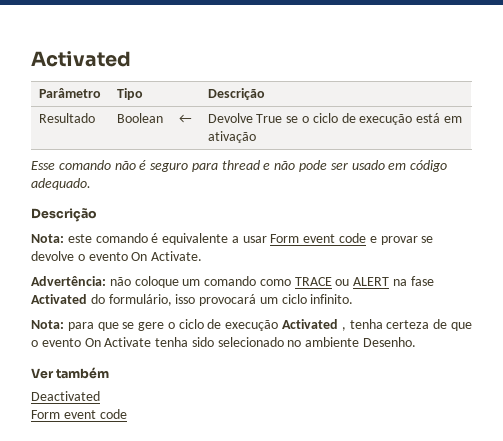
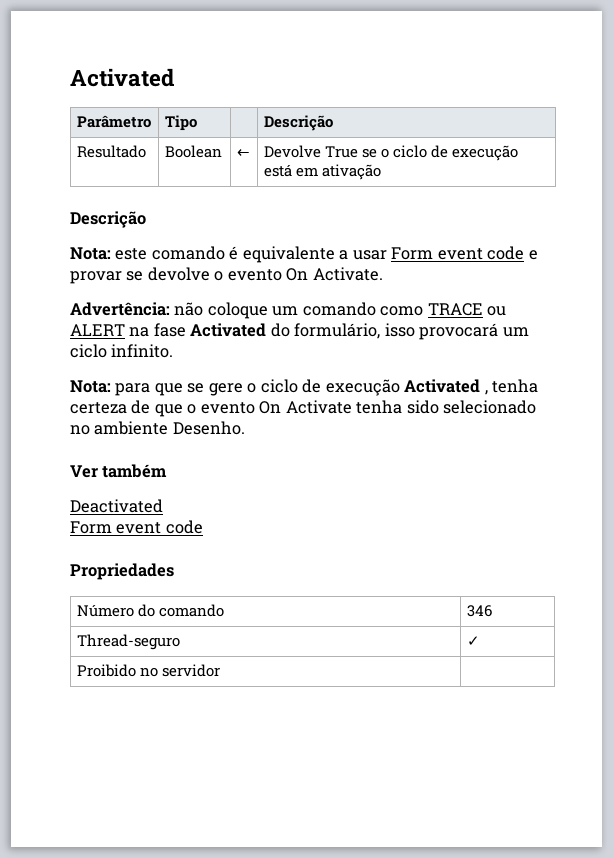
[31,160,448,172] [31,178,91,190] // Esse comando não é seguro para thread e não pode ser usado em código adequado. -> (381, 172) none
(127, 414) none -> [70,563,174,580] [76,604,224,617] [466,605,492,617] [76,634,180,650] [466,636,480,646] [76,664,220,677] // Propriedades // Número do comando | 346 // Thread-seguro | ✓ // Proibido no servidor |

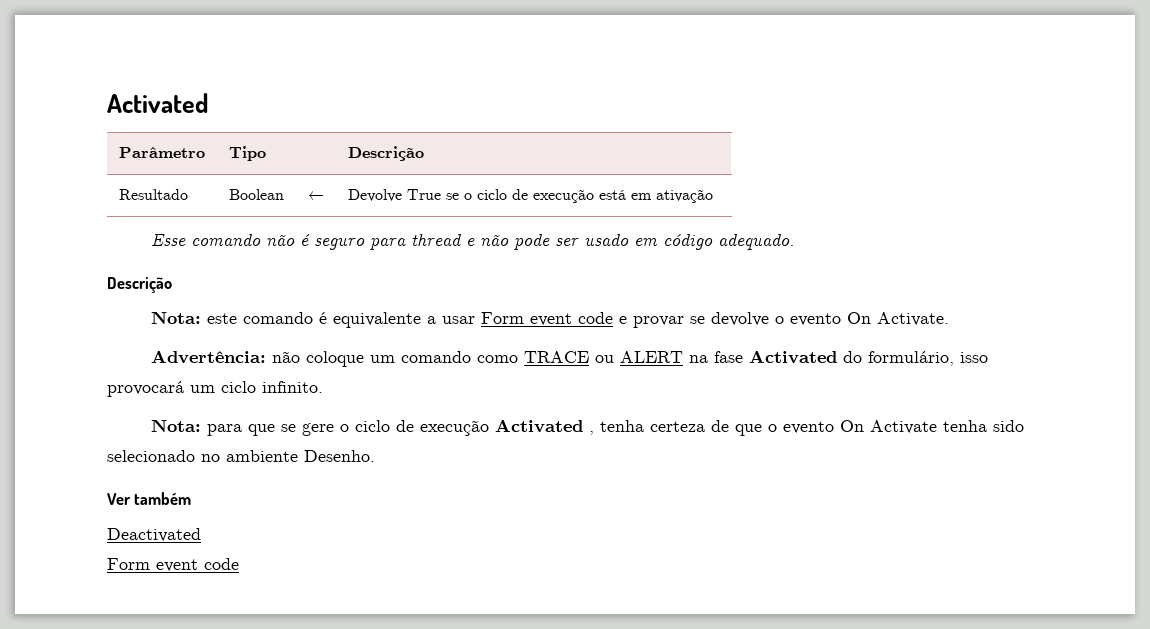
(381, 172) none -> [151,233,796,250] // Esse comando não é seguro para thread e não pode ser usado em código adequado.
[70,563,174,580] [76,604,224,617] [466,605,492,617] [76,634,180,650] [466,636,480,646] [76,664,220,677] // Propriedades // Número do comando | 346 // Thread-seguro | ✓ // Proibido no servidor | -> (239, 564) none

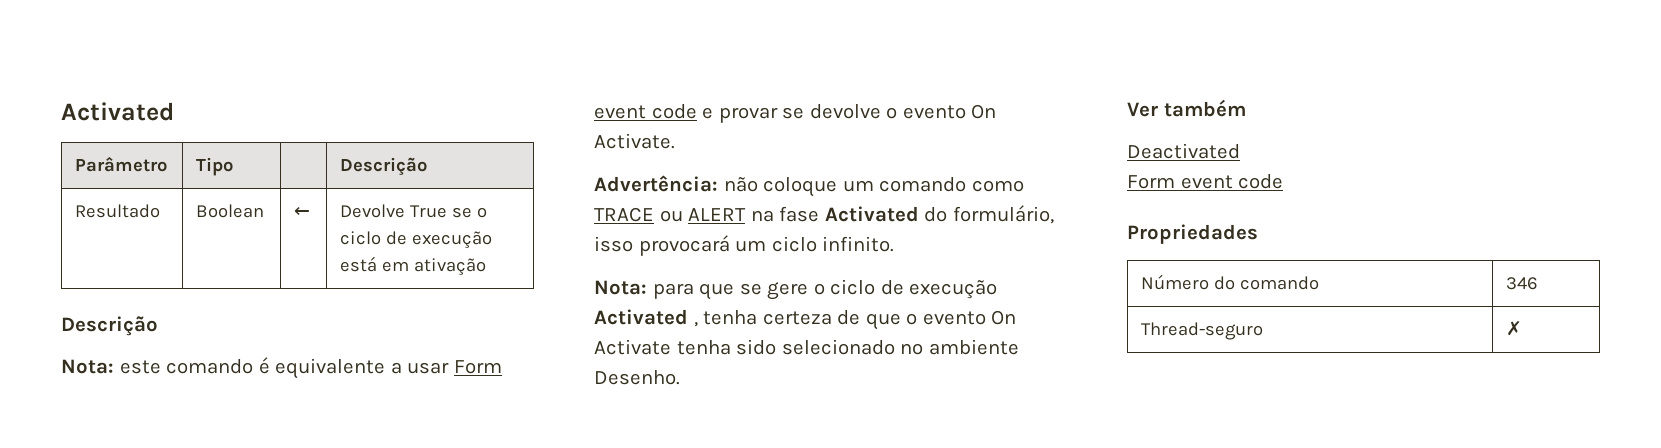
[151,233,796,250] // Esse comando não é seguro para thread e não pode ser usado em código adequado. -> (487, 267) none
(239, 564) none -> [1127,224,1258,244] [1141,274,1320,290] [1506,277,1539,290] [1141,322,1264,340] [1506,321,1523,336] // Propriedades // Número do comando | 346 // Thread-seguro | ✗

